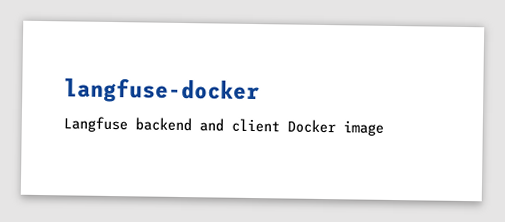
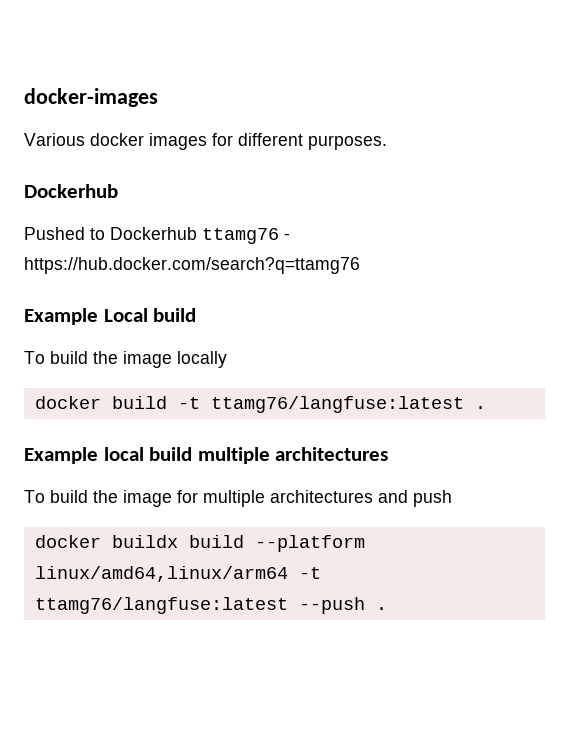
[64,77,260,105] [63,116,384,136] langfuse-docker // Langfuse backend and client Docker image -> [24,88,158,107] [24,133,387,150] [24,184,118,198] [24,227,290,244] [24,257,360,274] [24,308,197,325] [24,351,227,368] [34,396,486,413] [24,447,389,464] [24,490,452,507] [34,535,365,552] [34,566,321,582] [34,597,387,614] docker-images // Various docker images for different purposes. // Dockerhub // Pushed to Dockerhub ttamg76 - https://hub.docker.com/search?q=ttamg76 // Example Local build // To build the image locally // docker build -t ttamg76/langfuse:latest . // Example local build multiple architectures // To build the image for multiple architectures and push // docker buildx build --platform linux/amd64,linux/arm64 -t ttamg76/langfuse:latest --push .

